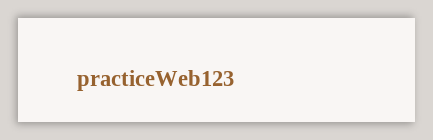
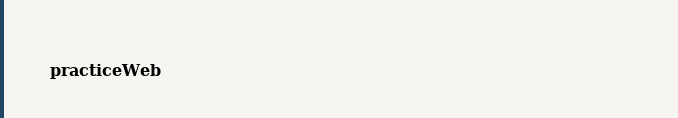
[77,70,234,91] practiceWeb123 -> [50,64,161,79] practiceWeb

